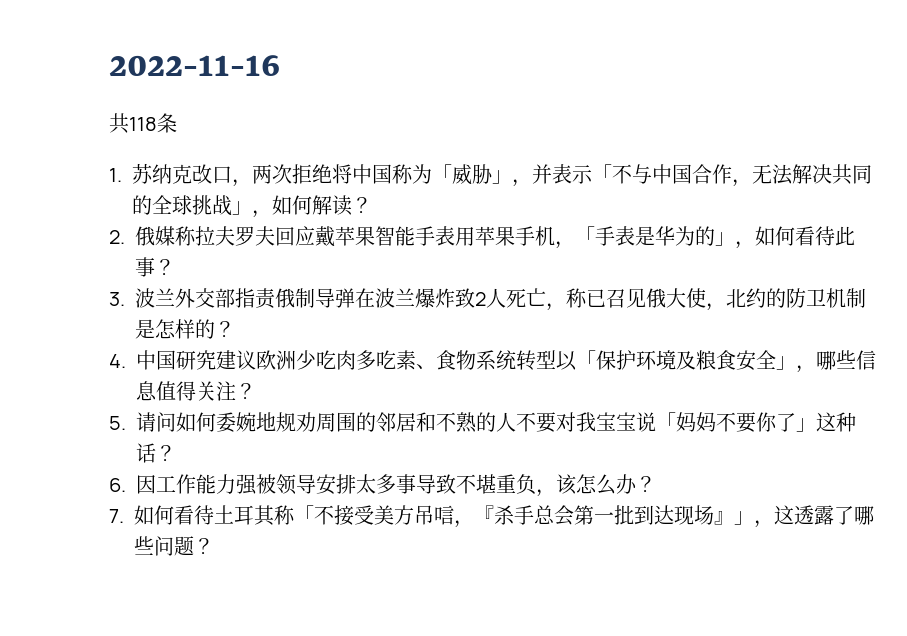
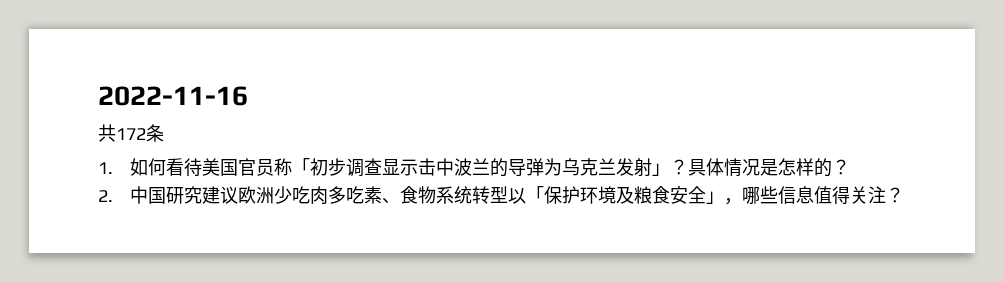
[129,117,157,131] 118 -> [116,128,146,140] 172
[132,163,872,187] [132,195,372,218] [109,226,855,249] [135,257,175,277] [109,288,866,311] 苏纳克改口，两次拒绝将中国称为「威胁」，并表示「不与中国合作，无法解决共同的全球挑战」，如何解读？ // 2.俄媒称拉夫罗夫回应戴苹果智能手表用苹果手机，「手表是华为的」，如何看待此事？ // 3.波兰外交部指责俄制导弹在波兰爆炸致2人死亡，称已召见俄大使，北约的防卫机制 -> [129,158,760,177] 如何看待美国官员称「初步调查显示击中波兰的导弹为乌克兰发射」？具体情况
[109,354,126,368] 4. -> [98,190,113,202] 2.
[109,412,856,433] [136,443,176,463] [109,474,656,497] [109,505,874,528] [134,536,214,556] // 5.请问如何委婉地规劝周围的邻居和不熟的人不要对我宝宝说「妈妈不要你了」这种话？ // 6.因工作能力强被领导安排太多事导致不堪重负，该怎么办？ // 7.如何看待土耳其称「不接受美方吊唁，『杀手总会第一批到达现场』」，这透露了哪些问题？ -> (904, 195) none

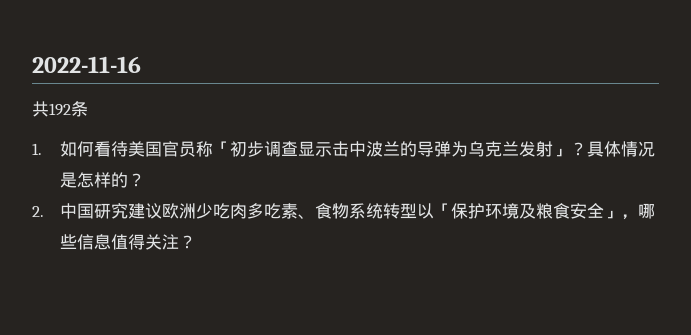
[116,128,146,140] 172 -> [49,103,71,116] 192

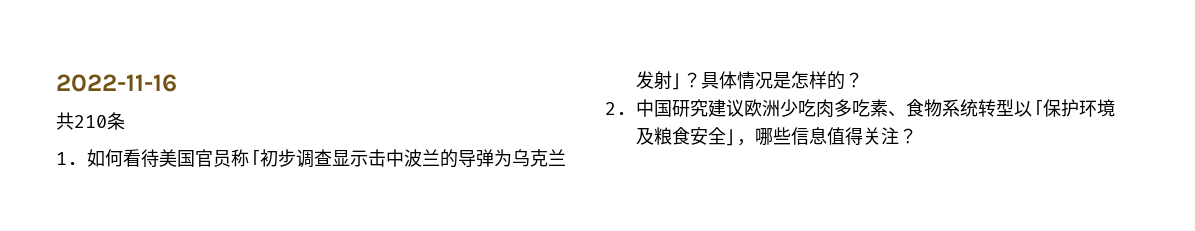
[49,103,71,116] 192 -> [74,115,107,128] 210

